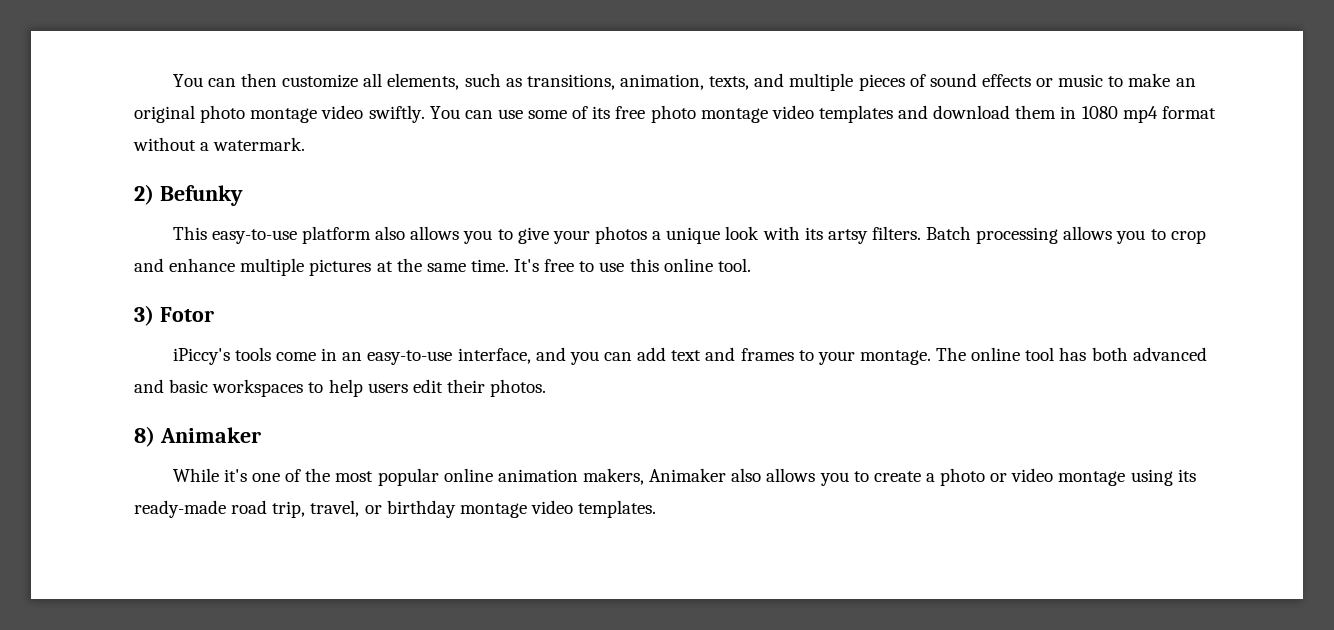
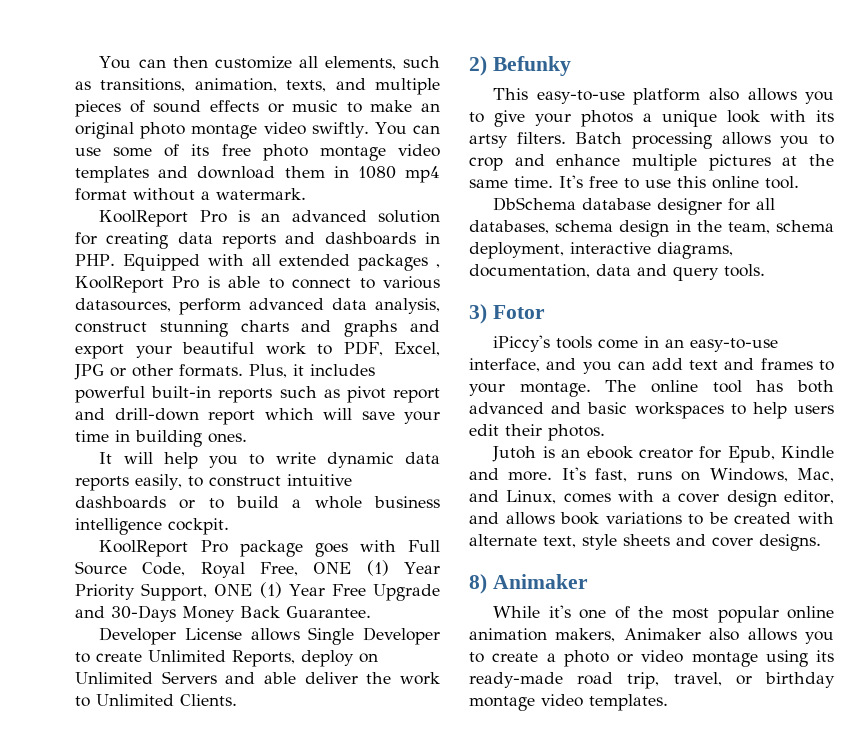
(306, 144) none -> [99,210,441,227] [75,232,441,249] [75,254,440,271] [75,276,440,293] [75,298,440,315] [75,320,441,337] [75,341,440,359] [74,364,375,380] [75,386,440,403] [75,408,440,425] [75,430,247,447] [99,452,440,469] [75,474,352,491] [75,496,440,509] [75,518,229,535] [99,540,440,557] [75,560,441,578] [75,582,440,601] [75,605,371,622] [99,627,440,645] [75,650,378,667] [75,671,440,685] [75,694,237,707] // KoolReport Pro is an advanced solution for creating data reports and dashboards in PHP. Equipped with all extended packages , KoolReport Pro is able to connect to various datasources, perform advanced data analysis, construct stunning charts and graphs and export your beautiful work to PDF, Excel, JPG or other formats. Plus, it includes powerful built-in reports such as pivot report and drill-down report which will save your time in building ones. // It will help you to write dynamic data reports easily, to construct intuitive dashboards or to build a whole business intelligence cockpit. // KoolReport Pro package goes with Full Source Code, Royal Free, ONE (1) Year Priority Support, ONE (1) Year Free Upgrade and 30-Days Money Back Guarantee. // Developer License allows Single Developer to create Unlimited Reports, deploy on Unlimited Servers and able deliver the work to Unlimited Clients.
(751, 265) none -> [493,197,776,215] [469,220,834,237] [469,242,733,259] [469,264,765,281] // DbSchema database designer for all databases, schema design in the team, schema deployment, interactive diagrams, documentation, data and query tools.
(547, 388) none -> [492,446,834,463] [469,467,834,482] [469,490,834,507] [469,512,834,525] [469,534,821,551] // Jutoh is an ebook creator for Epub, Kindle and more. It's fast, runs on Windows, Mac, and Linux, comes with a cover design editor, and allows book variations to be created with alternate text, style sheets and cover designs.

